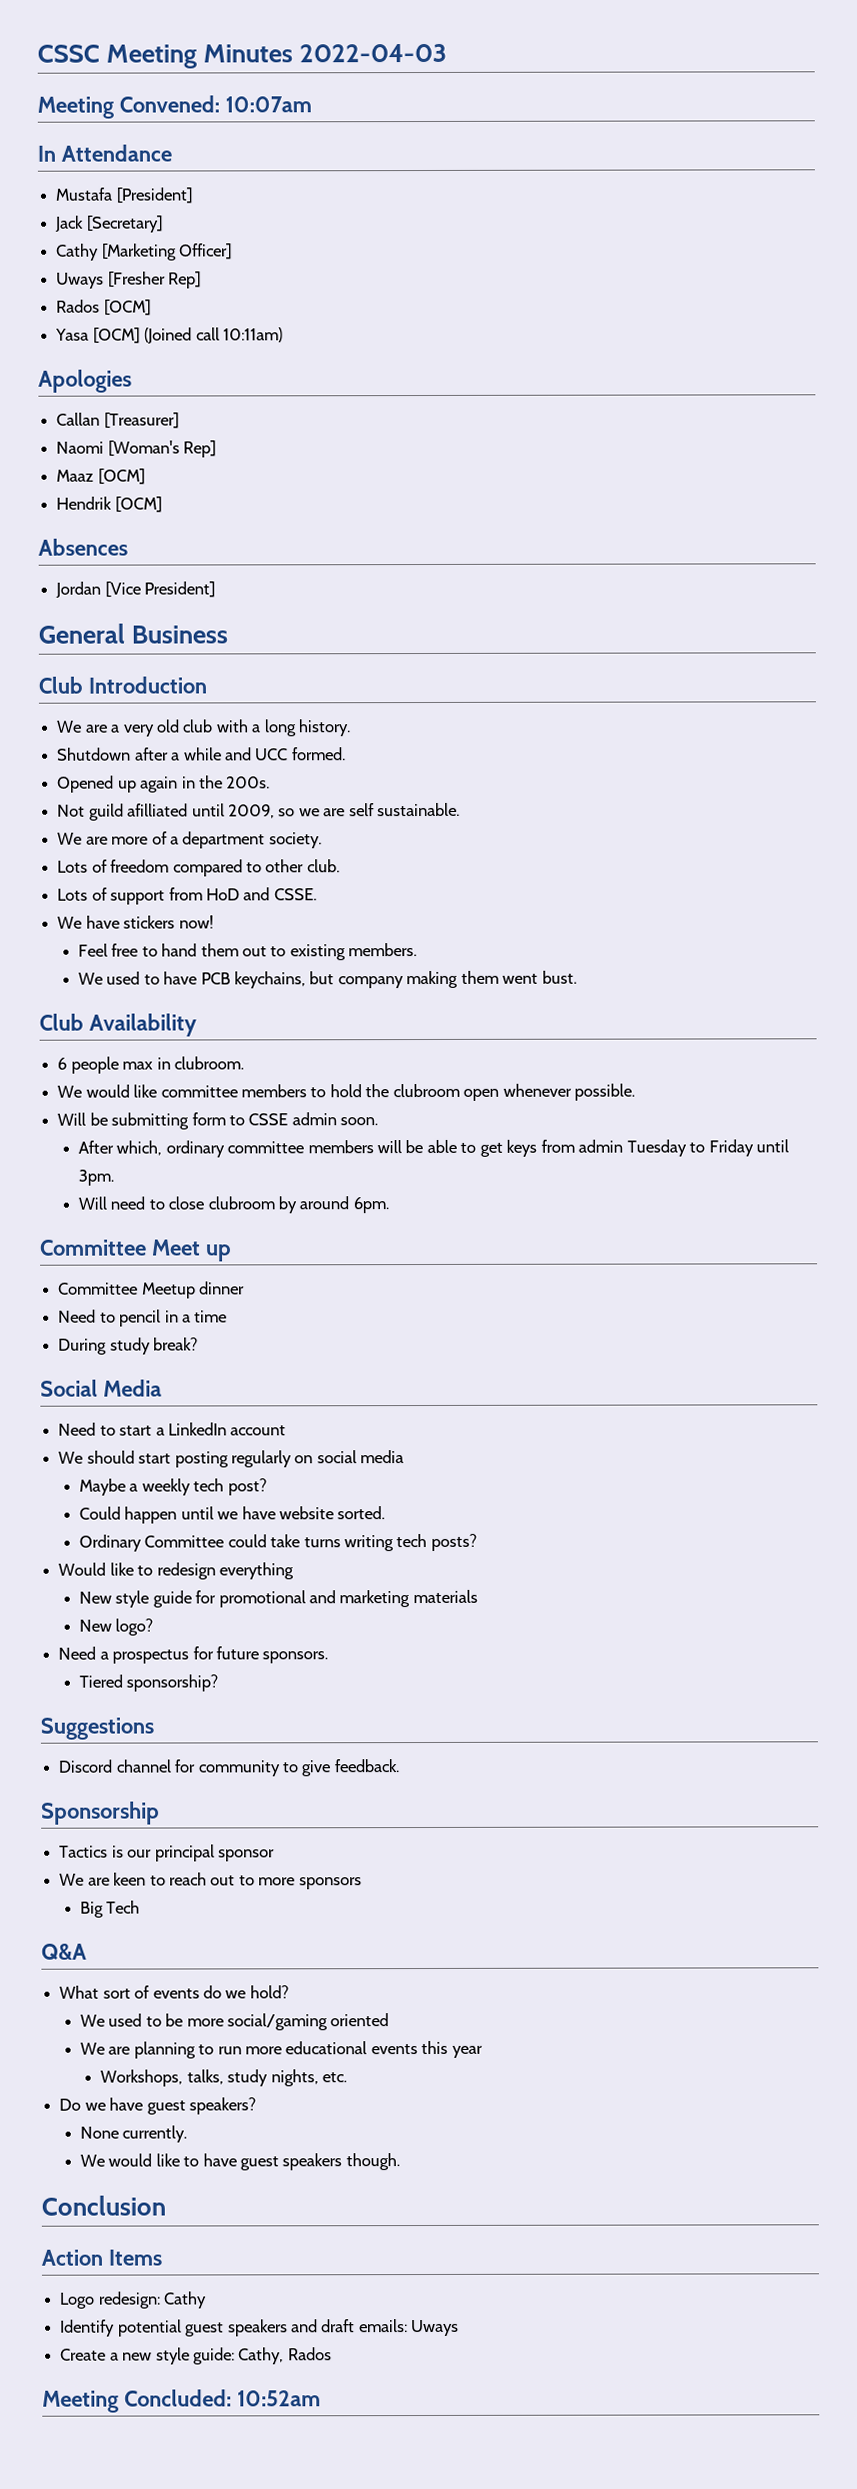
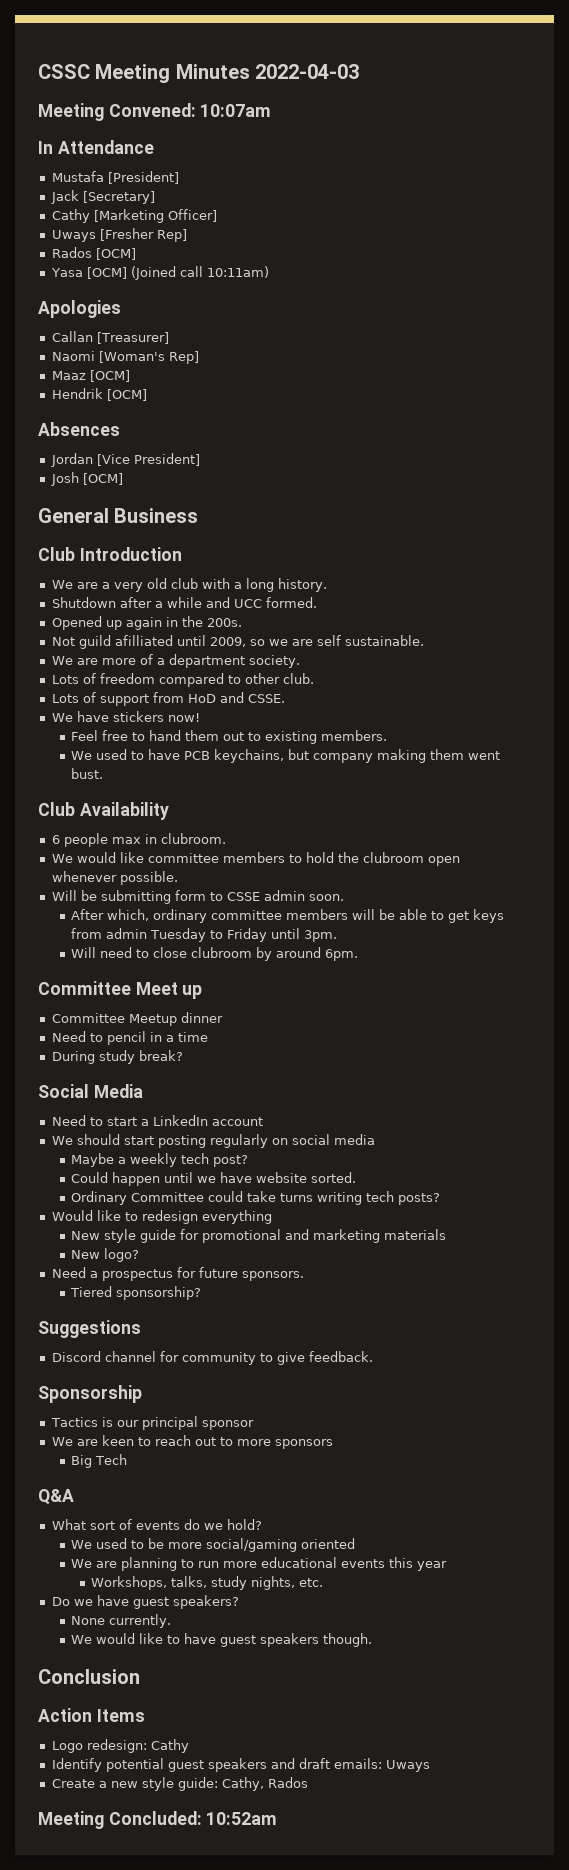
(217, 589) none -> [50,472,123,486] // Josh [OCM]

